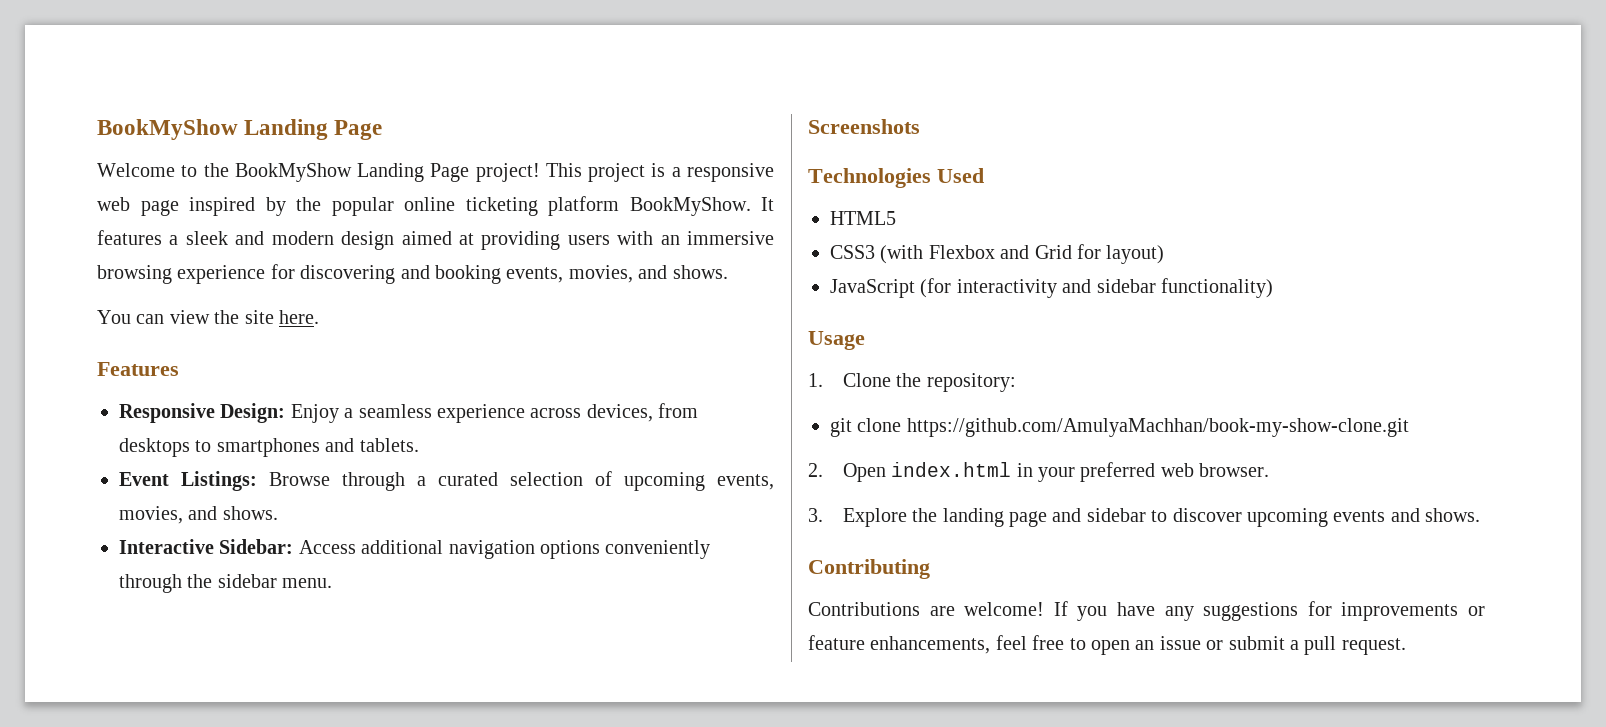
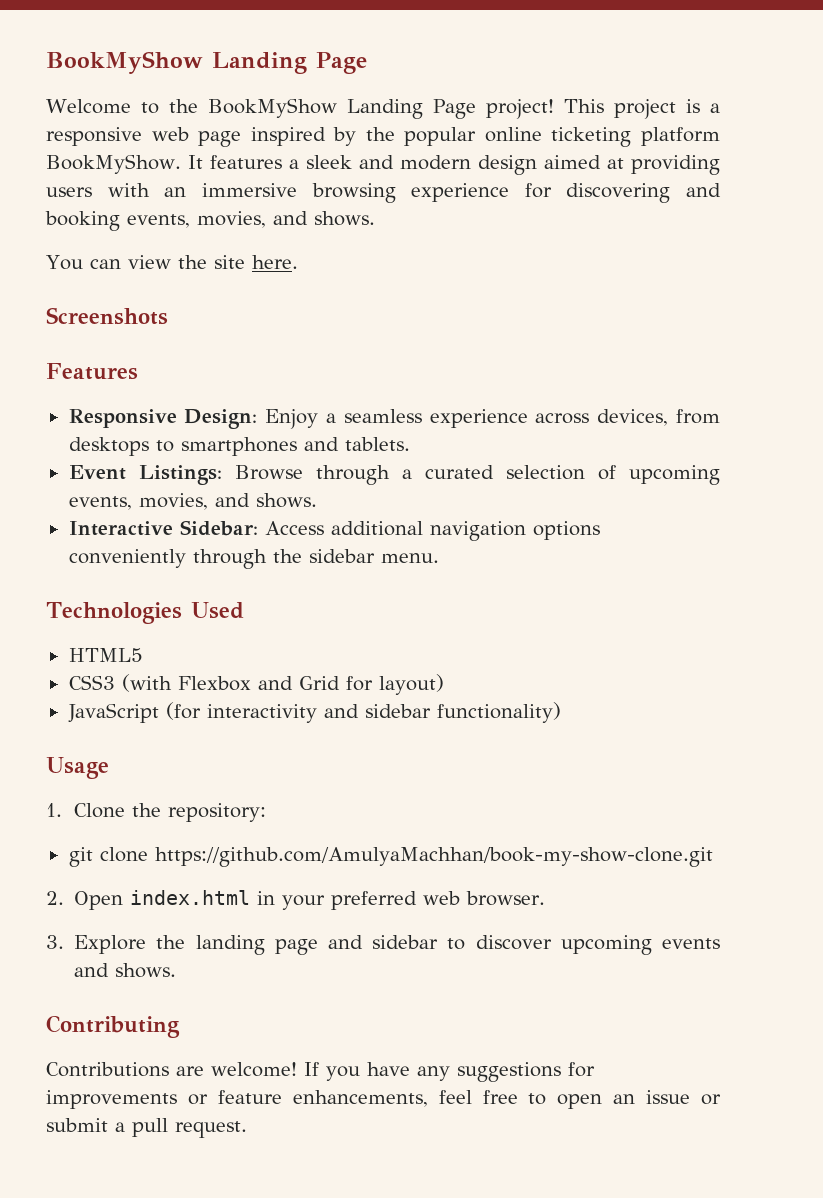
(319, 317) none -> [46,307,168,325] // Screenshots
[808,119,920,134] // Screenshots -> (439, 558) none

